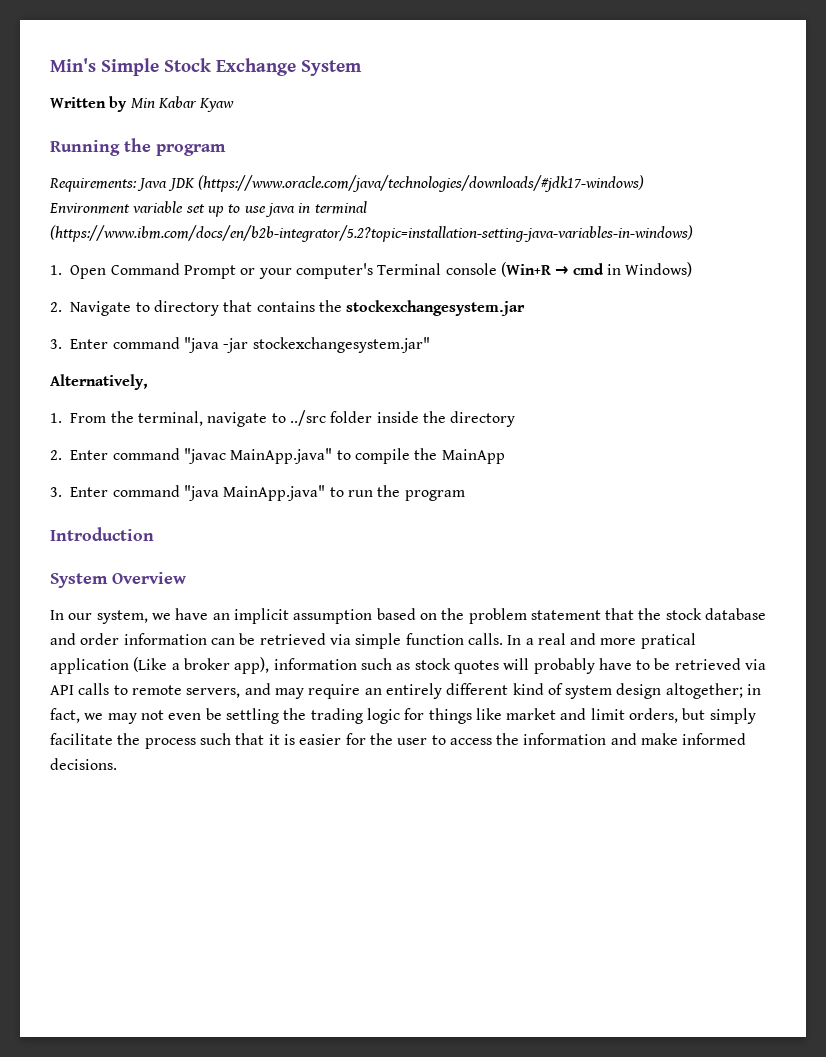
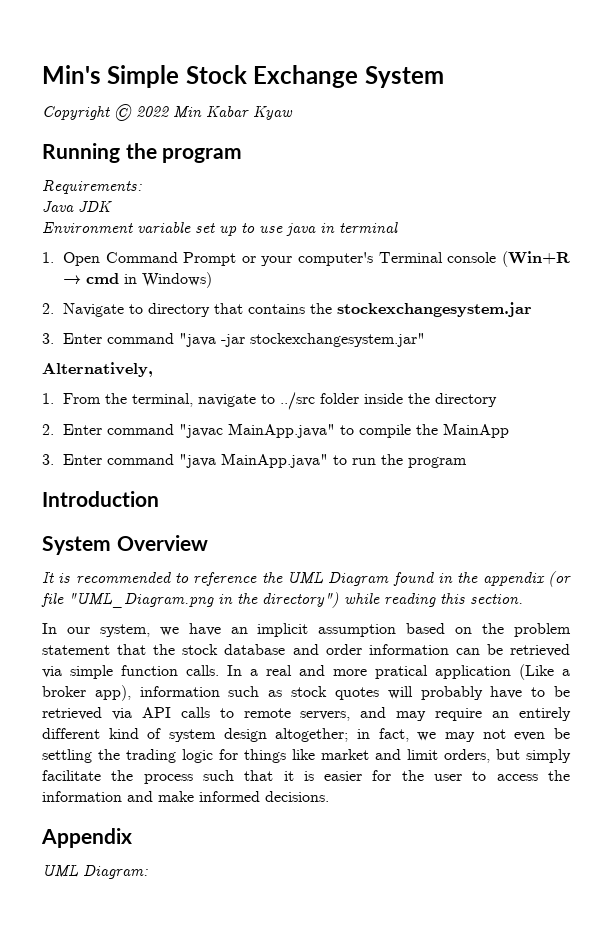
[50,96,128,112] Written by -> [42,104,169,121] Copyright © 2022
(137, 185) none -> (142, 187) //
[197,175,644,192] (https://www.oracle.com/java/technologies/downloads/#jdk17-windows) -> (112, 206) none
[50,225,693,242] (https://www.ibm.com/docs/en/b2b-integrator/5.2?topic=installation-setting-java-variables-in-windows) -> (398, 227) none
(186, 578) none -> [42,571,571,587] [41,592,523,608] // It is recommended to reference the UML Diagram found in the appendix (or file "UML_Diagram.png in the directory") while reading this section.
(117, 764) none -> [41,828,132,848] [42,865,148,879] // Appendix // UML Diagram:

